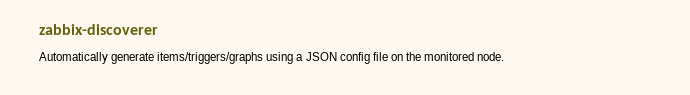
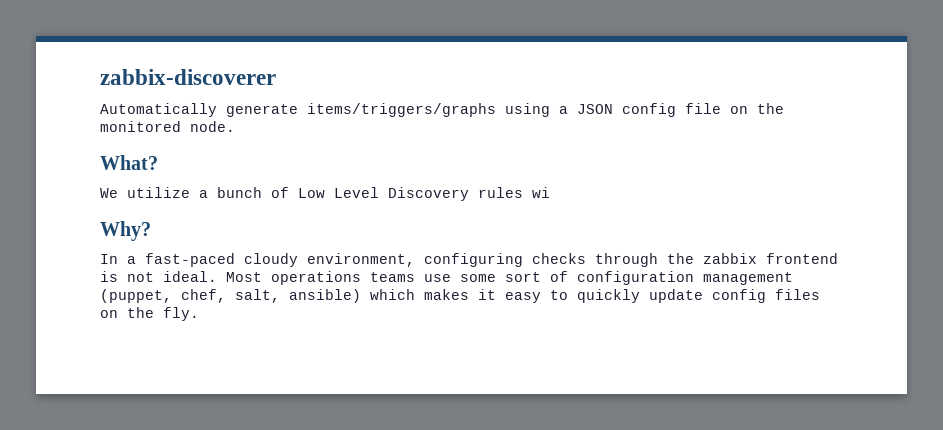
(505, 56) none -> [100,155,158,170] [100,187,550,201] [100,221,151,241] [100,253,838,267] [100,271,793,285] [100,289,820,303] [100,307,199,321] // What? // We utilize a bunch of Low Level Discovery rules wi // Why? // In a fast-paced cloudy environment, configuring checks through the zabbix frontend is not ideal. Most operations teams use some sort of configuration management (puppet, chef, salt, ansible) which makes it easy to quickly update config files on the fly.

